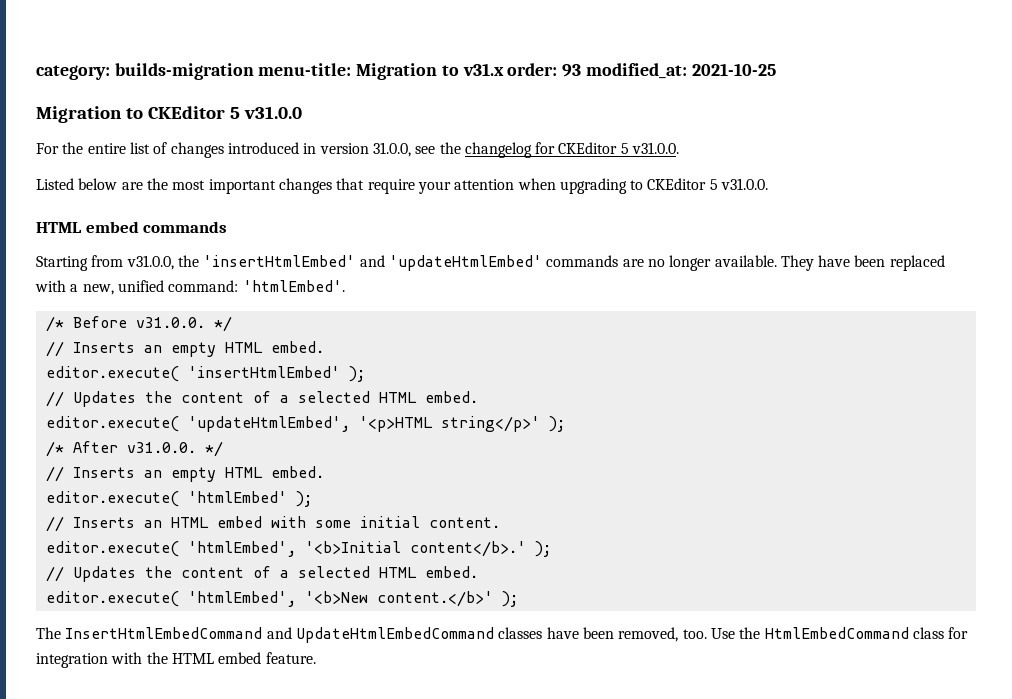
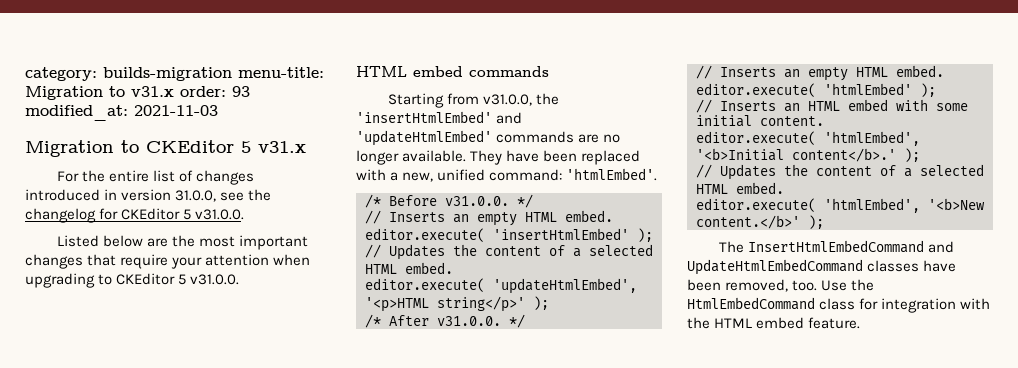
[691,63,776,76] 2021-10-25 -> [134,105,218,116] 2021-11-03
[243,106,302,119] v31.0.0 -> [258,141,306,153] v31.x

